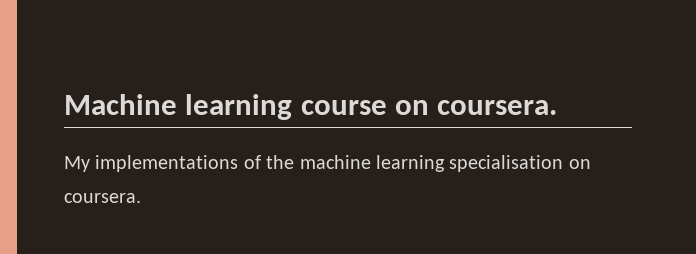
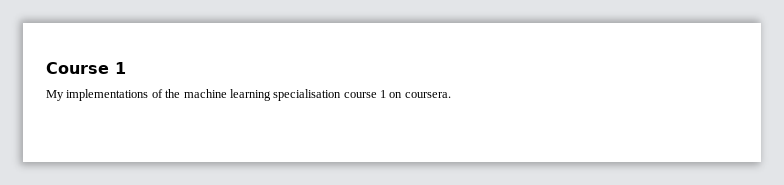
[64,94,558,120] Machine learning course on coursera. -> [46,62,126,74] Course 1
(564, 163) none -> [343,90,386,98] course 1

